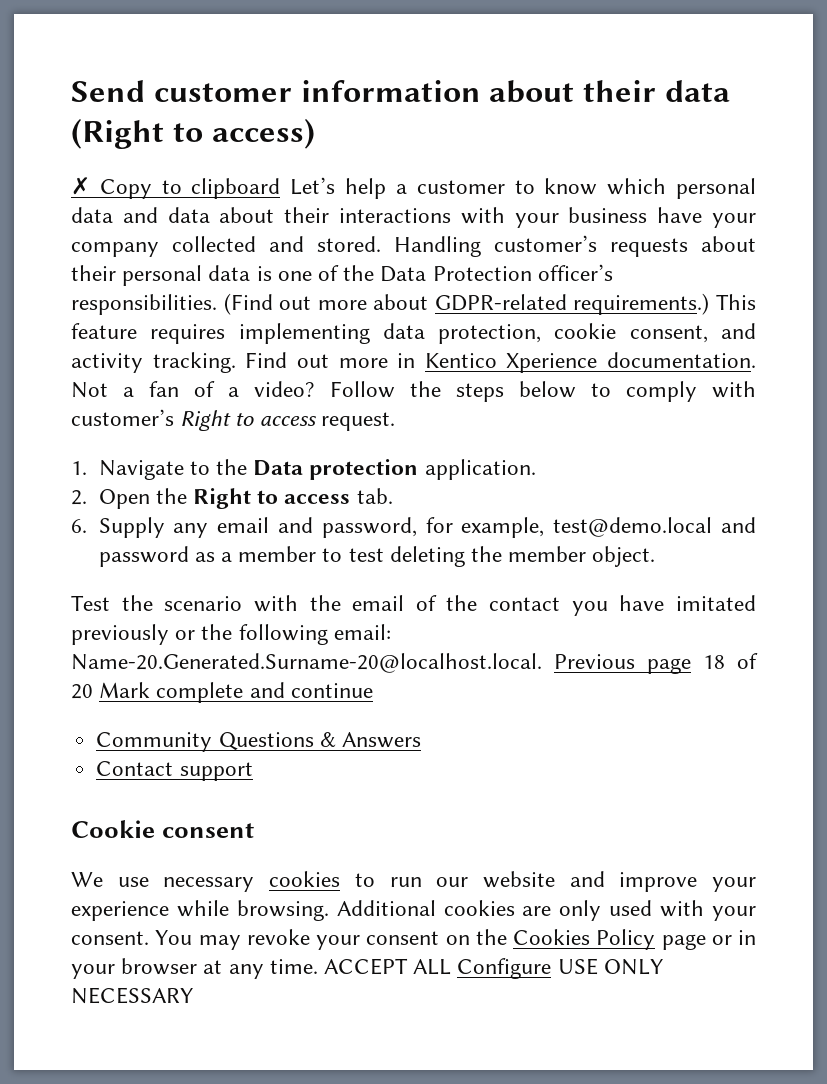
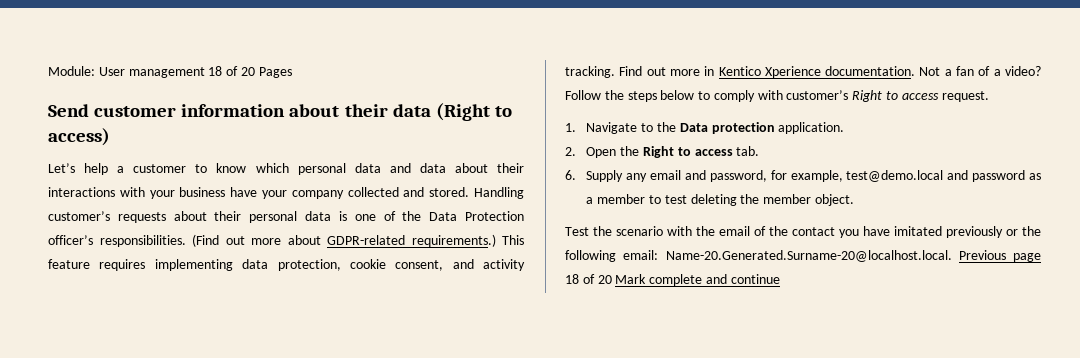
(71, 91) none -> [48,66,292,78] Module: User management 18 of 20 Pages //
[71,177,281,199] ✗ Copy to clipboard -> (110, 137) none
[96,732,421,752] [96,761,253,781] [71,820,255,838] [71,871,756,892] [71,900,757,921] [71,929,756,950] [71,958,663,979] [71,987,193,1004] // Community Questions & Answers // Contact support // Cookie consent // We use necessary cookies to run our website and improve your experience while browsing. Additional cookies are only used with your consent. You may revoke your consent on the Cookies Policy page or in your browser at any time. ACCEPT ALL Configure USE ONLY NECESSARY -> (780, 279) none

